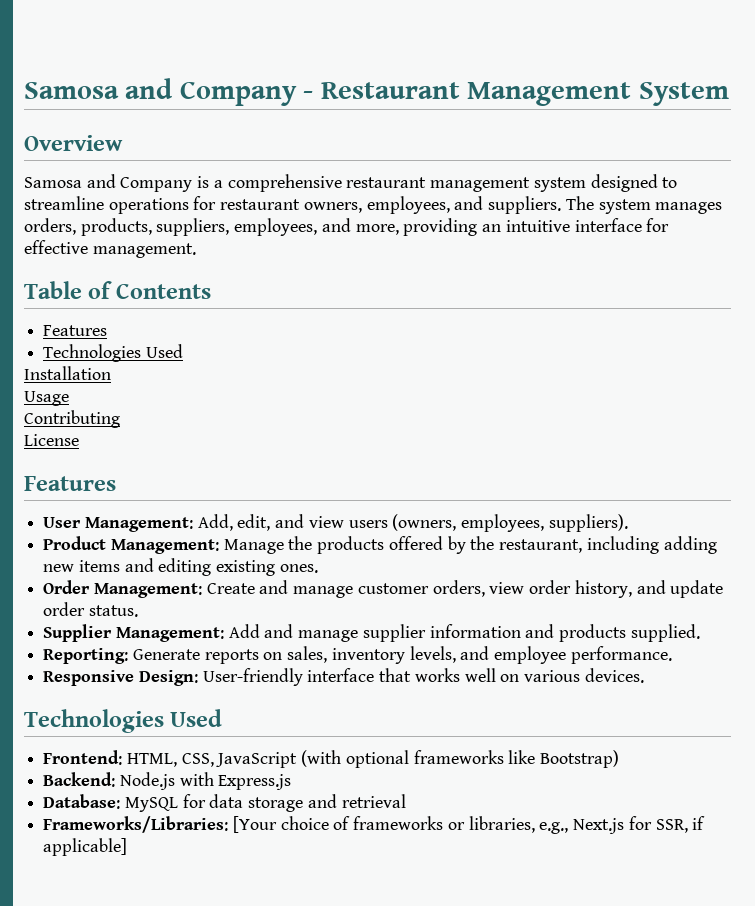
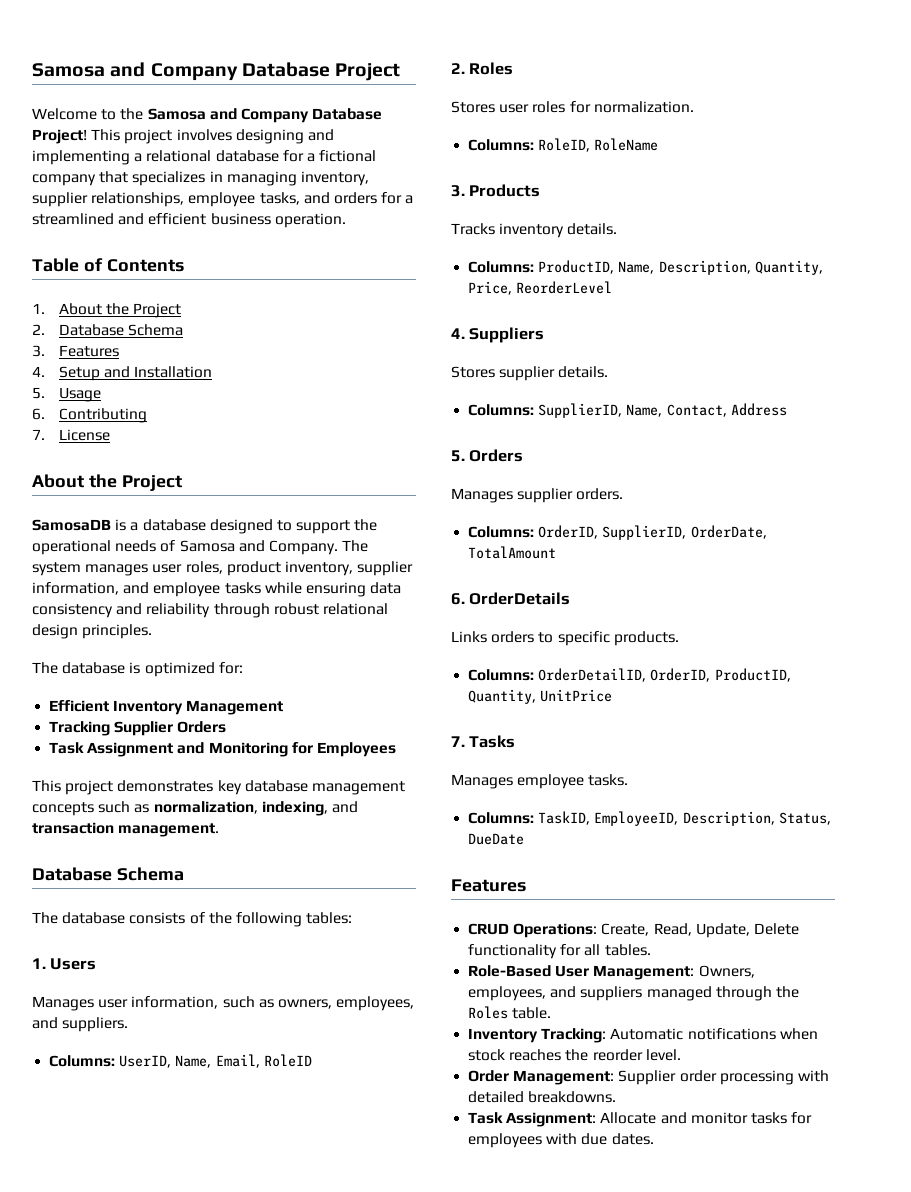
[24,78,729,106] [24,135,123,151] [24,174,678,192] [24,196,723,214] [24,218,670,236] [24,240,196,258] [24,281,211,299] [43,325,108,336] [43,344,183,362] Samosa and Company - Restaurant Management System // Overview // Samosa and Company is a comprehensive restaurant management system designed to streamline operations for restaurant owners, employees, and suppliers. The system manages orders, products, suppliers, employees, and more, providing an intuitive interface for effective management. // Table of Contents // Features // Technologies Used // -> [32,62,401,81] [32,108,383,123] [32,129,334,144] [32,150,377,165] [32,171,369,186] [32,192,414,207] [32,213,346,228] [32,258,184,272] [32,303,182,318] [32,324,183,336] [32,345,119,357] [32,366,130,381] Samosa and Company Database Project // Welcome to the Samosa and Company Database Project! This project involves designing and implementing a relational database for a fictional company that specializes in managing inventory, supplier relationships, employee tasks, and orders for a streamlined and efficient business operation. // Table of Contents // 1. About the Project // 2. Database Schema // 3. Features // 4. Setup and
(111, 373) none -> [32,387,45,399] 5.
(69, 398) none -> [32,408,45,420] 6.
(120, 419) none -> [32,429,45,440] 7.
[24,476,116,491] [43,514,628,532] [43,536,717,554] [43,558,318,576] [43,580,724,598] [43,602,138,617] [43,624,700,642] [43,646,672,664] [43,668,644,686] [24,709,223,733] [43,750,620,768] [43,772,292,790] [43,794,406,812] [43,816,706,834] [43,838,128,856] Features // User Management: Add, edit, and view users (owners, employees, suppliers). // Product Management: Manage the products offered by the restaurant, including adding new items and editing existing ones. // Order Management: Create and manage customer orders, view order history, and update order status. // Supplier Management: Add and manage supplier information and products supplied. // Reporting: Generate reports on sales, inventory levels, and employee performance. // Responsive Design: User-friendly interface that works well on various devices. // Technologies Used // Frontend: HTML, CSS, JavaScript (with optional frameworks like Bootstrap) // Backend: Node.js with Express.js // Database: MySQL for data storage and retrieval // Frameworks/Libraries: [Your choice of frameworks or libraries, e.g., Next.js for SSR, if applicable] -> [32,474,182,491] [32,519,378,534] [32,540,369,555] [32,561,414,576] [32,582,402,597] [32,603,388,618] [32,624,153,639] [32,662,243,677] [49,700,284,715] [49,721,227,736] [49,742,396,757] [32,780,405,795] [32,801,358,816] [32,822,220,837] [32,867,184,881] [32,912,353,927] [32,958,97,970] [32,996,415,1011] [32,1017,129,1032] [49,1054,312,1068] [451,62,514,75] [451,101,694,113] [468,138,659,152] [451,184,541,197] [451,223,618,238] [468,260,823,275] [468,281,613,295] [451,327,545,343] [451,366,609,381] [468,403,787,418] [451,449,524,462] [451,488,624,503] [468,525,767,540] [468,546,557,559] [451,592,571,605] [451,631,679,646] [468,668,791,682] [468,689,613,704] [451,735,516,748] [451,774,629,789] [468,811,831,826] [468,833,525,845] [451,879,526,892] [468,923,799,938] [468,944,651,959] [468,965,755,980] [468,986,799,1001] [468,1006,552,1019] [468,1028,818,1043] [468,1049,681,1061] [468,1070,829,1085] [468,1091,617,1103] [468,1112,813,1127] [468,1133,654,1148] About the Project // SamosaDB is a database designed to support the operational needs of Samosa and Company. The system manages user roles, product inventory, supplier information, and employee tasks while ensuring data consistency and reliability through robust relational design principles. // The database is optimized for: // Efficient Inventory Management // Tracking Supplier Orders // Task Assignment and Monitoring for Employees // This project demonstrates key database management concepts such as normalization, indexing, and transaction management. // Database Schema // The database consists of the following tables: // 1. Users // Manages user information, such as owners, employees, and suppliers. // Columns: UserID, Name, Email, RoleID // 2. Roles // Stores user roles for normalization. // Columns: RoleID, RoleName // 3. Products // Tracks inventory details. // Columns: ProductID, Name, Description, Quantity, Price, ReorderLevel // 4. Suppliers // Stores supplier details. // Columns: SupplierID, Name, Contact, Address // 5. Orders // Manages supplier orders. // Columns: OrderID, SupplierID, OrderDate, TotalAmount // 6. OrderDetails // Links orders to specific products. // Columns: OrderDetailID, OrderID, ProductID, Quantity, UnitPrice // 7. Tasks // Manages employee tasks. // Columns: TaskID, EmployeeID, Description, Status, DueDate // Features // CRUD Operations: Create, Read, Update, Delete functionality for all tables. // Role-Based User Management: Owners, employees, and suppliers managed through the Roles table. // Inventory Tracking: Automatic notifications when stock reaches the reorder level. // Order Management: Supplier order processing with detailed breakdowns. // Task Assignment: Allocate and monitor tasks for employees with due dates.

